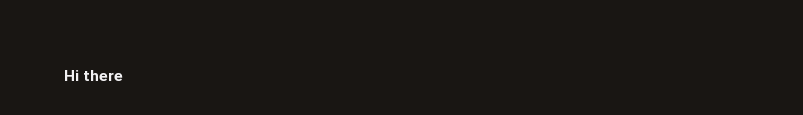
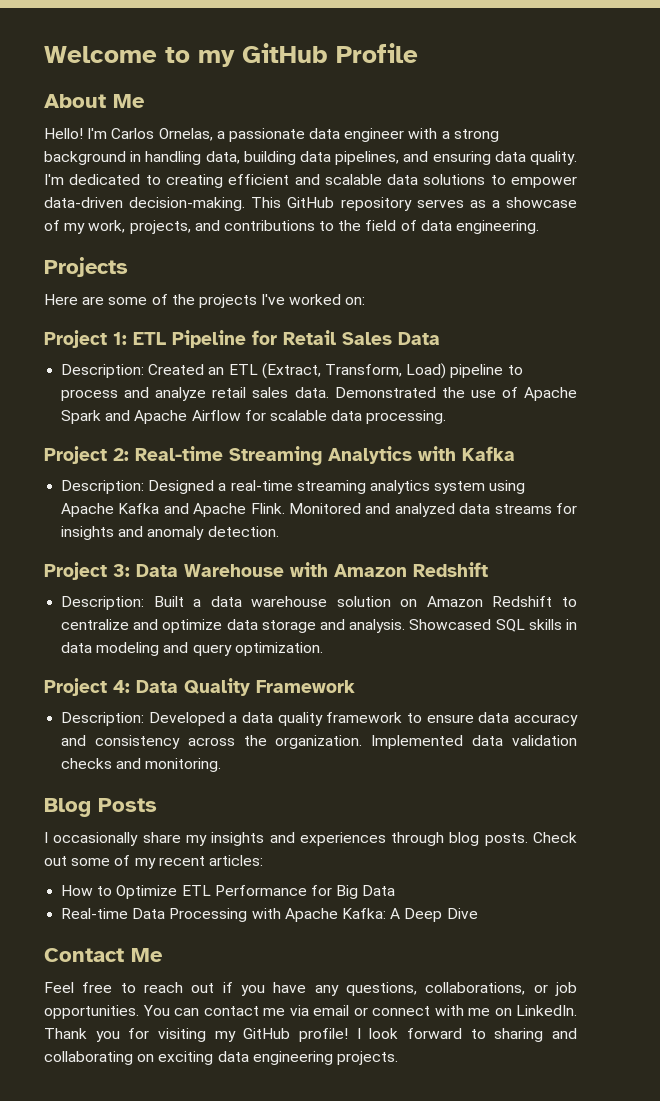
[64,70,124,81] Hi there -> [44,43,418,67] [44,94,145,108] [44,128,499,142] [44,151,577,165] [44,174,577,188] [44,197,577,211] [44,220,540,234] [44,257,128,277] [44,294,366,308] [44,330,440,348] [61,363,523,379] [61,387,578,401] [61,410,447,424] [44,446,515,466] [61,480,526,494] [61,503,577,517] [61,526,279,540] [44,562,488,580] [61,596,577,610] [61,619,577,633] [61,642,323,656] [44,678,355,696] [61,712,578,726] [61,735,577,749] [61,758,222,772] [44,798,157,817] [44,832,578,846] [44,855,263,869] [61,885,396,899] [61,908,478,922] [44,948,163,962] [44,982,577,996] [44,1005,577,1019] [44,1028,577,1042] [44,1051,398,1065] Welcome to my GitHub Profile // About Me // Hello! I'm Carlos Ornelas, a passionate data engineer with a strong background in handling data, building data pipelines, and ensuring data quality. I'm dedicated to creating efficient and scalable data solutions to empower data-driven decision-making. This GitHub repository serves as a showcase of my work, projects, and contributions to the field of data engineering. // Projects // Here are some of the projects I've worked on: // Project 1: ETL Pipeline for Retail Sales Data // Description: Created an ETL (Extract, Transform, Load) pipeline to process and analyze retail sales data. Demonstrated the use of Apache Spark and Apache Airflow for scalable data processing. // Project 2: Real-time Streaming Analytics with Kafka // Description: Designed a real-time streaming analytics system using Apache Kafka and Apache Flink. Monitored and analyzed data streams for insights and anomaly detection. // Project 3: Data Warehouse with Amazon Redshift // Description: Built a data warehouse solution on Amazon Redshift to centralize and optimize data storage and analysis. Showcased SQL skills in data modeling and query optimization. // Project 4: Data Quality Framework // Description: Developed a data quality framework to ensure data accuracy and consistency across the organization. Implemented data validation checks and monitoring. // Blog Posts // I occasionally share my insights and experiences through blog posts. Check out some of my recent articles: // How to Optimize ETL Performance for Big Data // Real-time Data Processing with Apache Kafka: A Deep Dive // Contact Me // Feel free to reach out if you have any questions, collaborations, or job opportunities. You can contact me via email or connect with me on LinkedIn. Thank you for visiting my GitHub profile! I look forward to sharing and collaborating on exciting data engineering projects.

